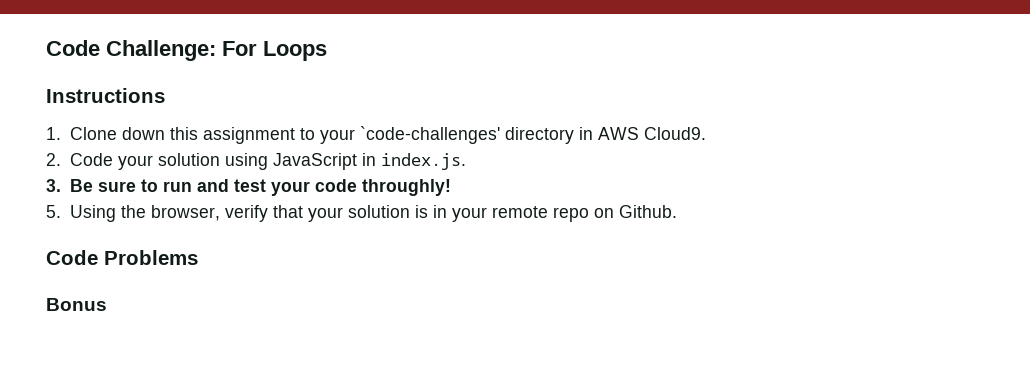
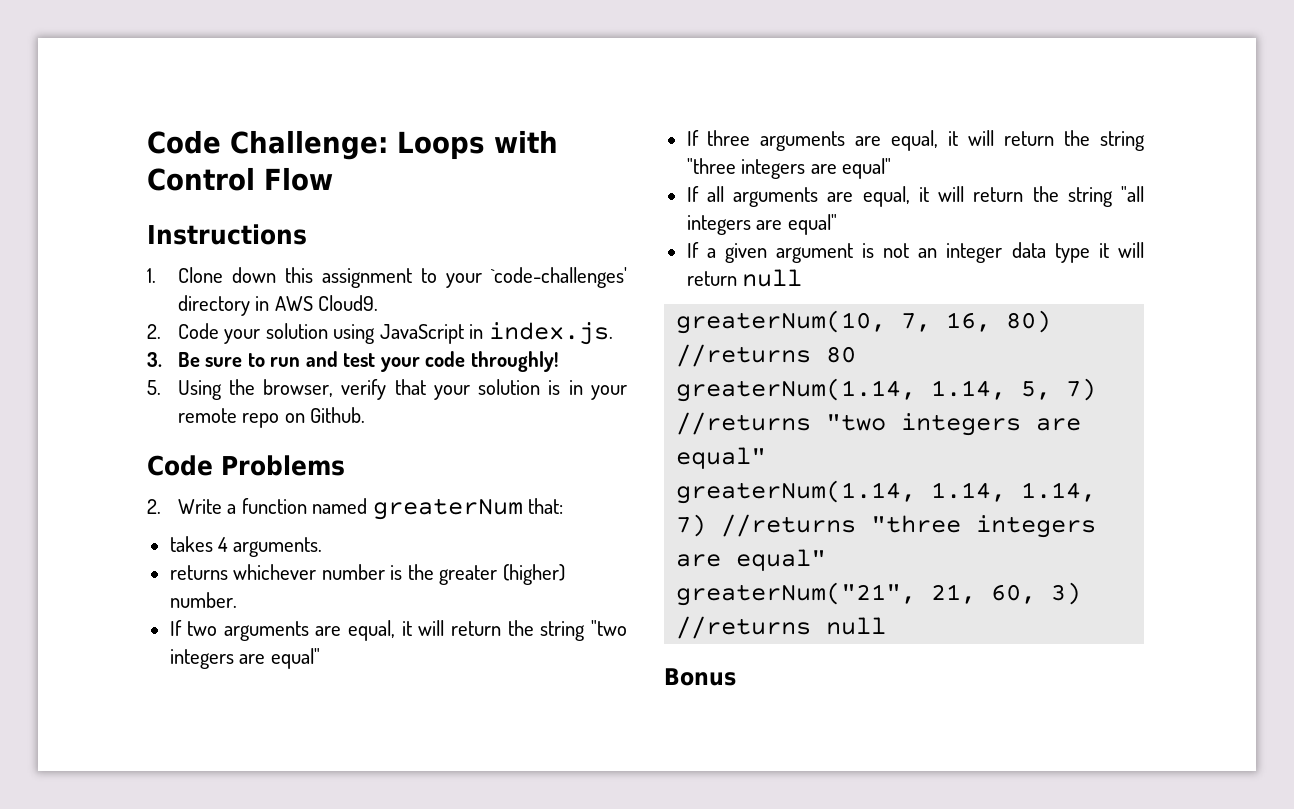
[222,41,257,56] For -> (388, 145) none
(327, 51) none -> [494,130,558,153] [147,167,333,191] with Control Flow
(198, 257) none -> [147,498,564,520] [169,536,322,557] [169,564,565,585] [169,592,237,608] [169,620,627,641] [169,648,320,669] [686,130,1145,151] [686,158,892,179] [686,186,1144,207] [686,214,837,235] [686,242,1144,263] [686,269,803,287] [676,310,1052,334] [676,344,857,367] [676,378,1097,402] [676,412,1082,436] [676,447,767,469] [676,480,1097,504] [676,514,1097,538] [676,549,827,571] [676,582,1082,606] [676,616,887,639] // 2. Write a function named greaterNum that: // takes 4 arguments. // returns whichever number is the greater (higher) number. // If two arguments are equal, it will return the string "two integers are equal" // If three arguments are equal, it will return the string "three integers are equal" // If all arguments are equal, it will return the string "all integers are equal" // If a given argument is not an integer data type it will return null // greaterNum(10, 7, 16, 80) //returns 80 // greaterNum(1.14, 1.14, 5, 7) //returns "two integers are equal" // greaterNum(1.14, 1.14, 1.14, 7) //returns "three integers are equal" // greaterNum("21", 21, 60, 3) //returns null

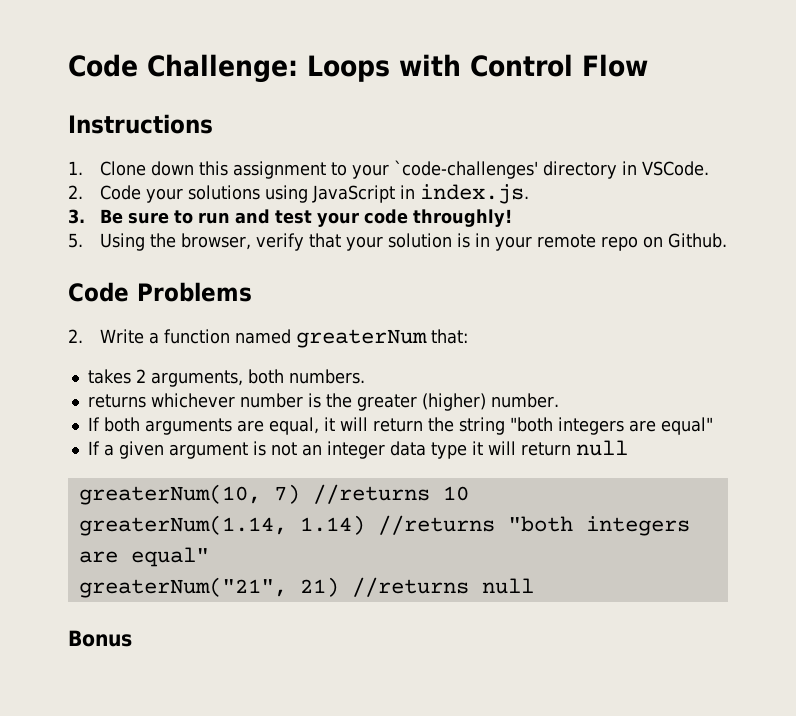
[274,295,379,311] AWS Cloud9. -> [642,161,710,176] VSCode.
[265,323,328,339] solution -> [188,185,261,200] solutions
[218,537,322,557] 4 arguments. -> [135,369,365,387] 2 arguments, both numbers.
[187,620,627,641] [169,648,320,669] [686,130,1145,151] [686,158,892,179] [686,186,1144,207] two arguments are equal, it will return the string "two integers are equal" // If three arguments are equal, it will return the string "three integers are equal" // If all arguments are equal, it will return the string "all -> [103,417,553,435] both arguments are equal, it will return the string "both
[901,310,1052,333] [676,344,857,367] [676,378,1097,402] [676,412,1082,436] [676,447,767,469] [676,480,1097,504] [676,514,962,537] 7, 16, 80) //returns 80 // greaterNum(1.14, 1.14, 5, 7) //returns "two integers are equal" // greaterNum(1.14, 1.14, 1.14, 7) //returns "three -> [273,484,469,504] [78,515,573,536] 7) //returns 10 // greaterNum(1.14, 1.14) //returns "both
[931,582,1082,605] 21, 60, 3) -> [299,577,339,597] 21)

